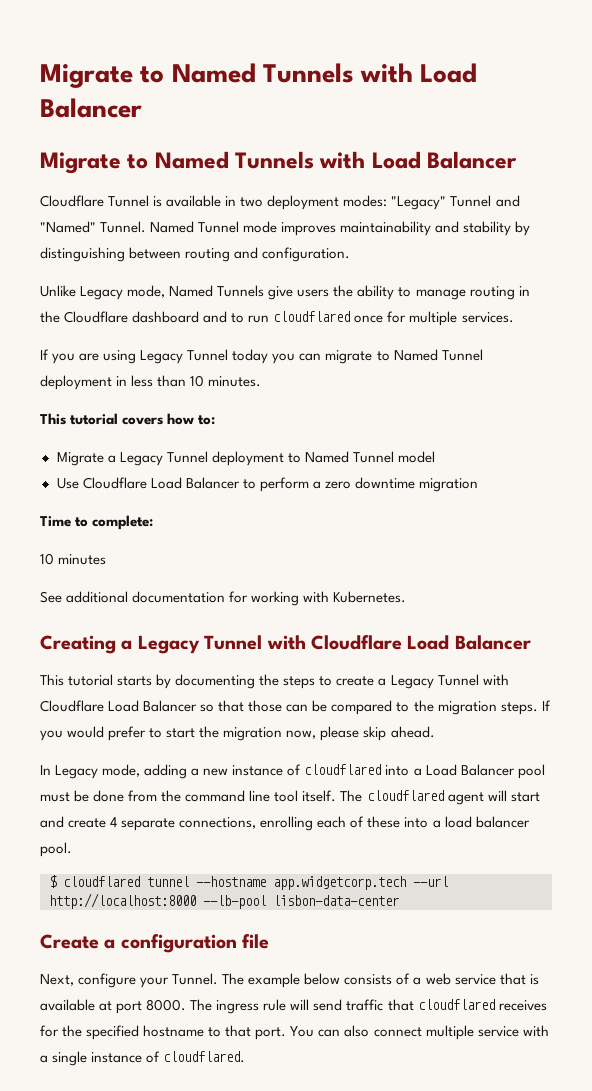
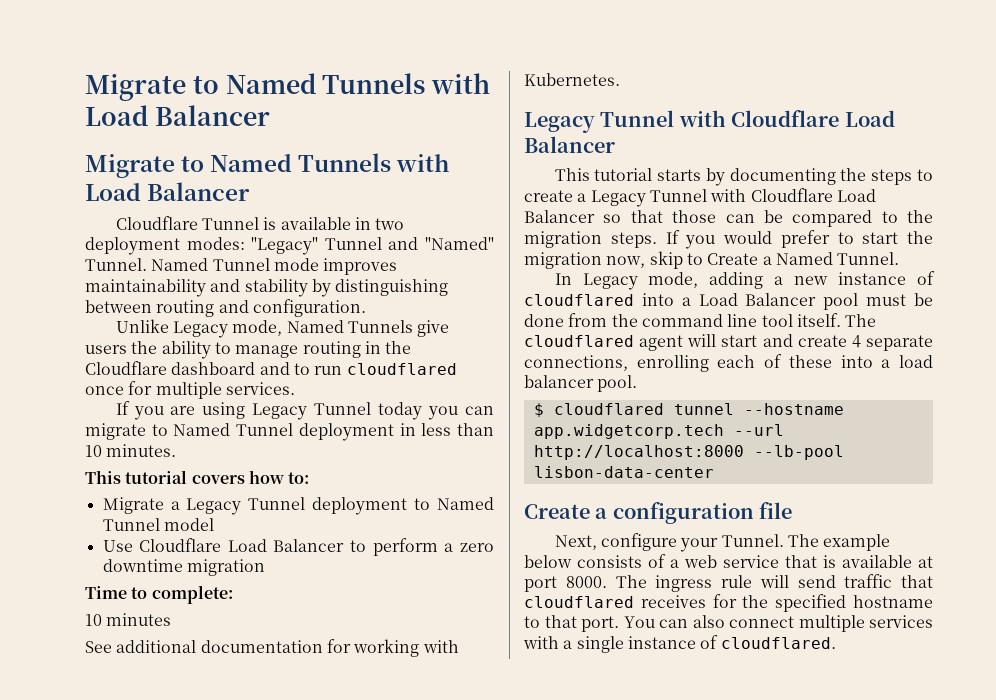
[40,635,133,654] Creating a -> (620, 79) none
[320,726,435,741] please skip ahead. -> [649,251,900,269] skip to Create a Named Tunnel.
[477,1026,519,1037] service -> [869,615,933,628] services

